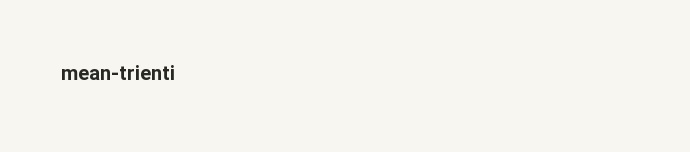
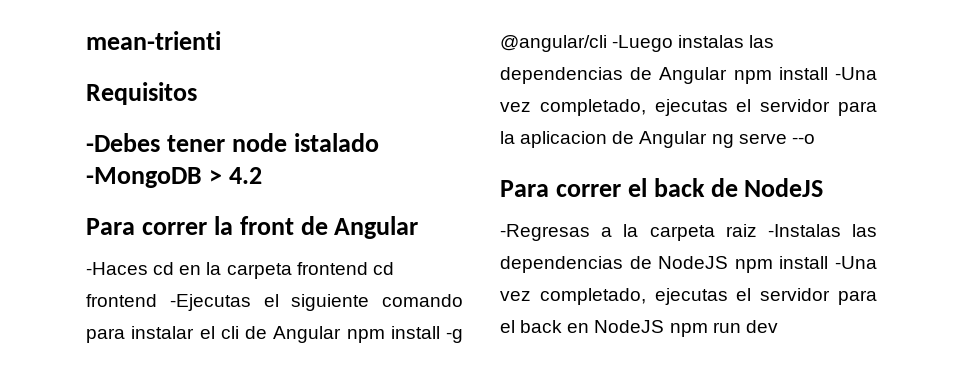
(175, 72) none -> [86,82,197,105] [86,133,379,152] [86,167,262,188] [86,216,419,239] [86,262,394,279] [86,294,463,311] [86,326,463,343] [500,35,775,52] [500,67,877,84] [500,99,877,116] [500,131,815,148] [500,178,824,197] [500,224,877,241] [500,256,877,273] [500,288,877,305] [500,320,778,337] // Requisitos // -Debes tener node istalado -MongoDB > 4.2 // Para correr la front de Angular // -Haces cd en la carpeta frontend cd frontend -Ejecutas el siguiente comando para instalar el cli de Angular npm install -g @angular/cli -Luego instalas las dependencias de Angular npm install -Una vez completado, ejecutas el servidor para la aplicacion de Angular ng serve --o // Para correr el back de NodeJS // -Regresas a la carpeta raiz -Instalas las dependencias de NodeJS npm install -Una vez completado, ejecutas el servidor para el back en NodeJS npm run dev

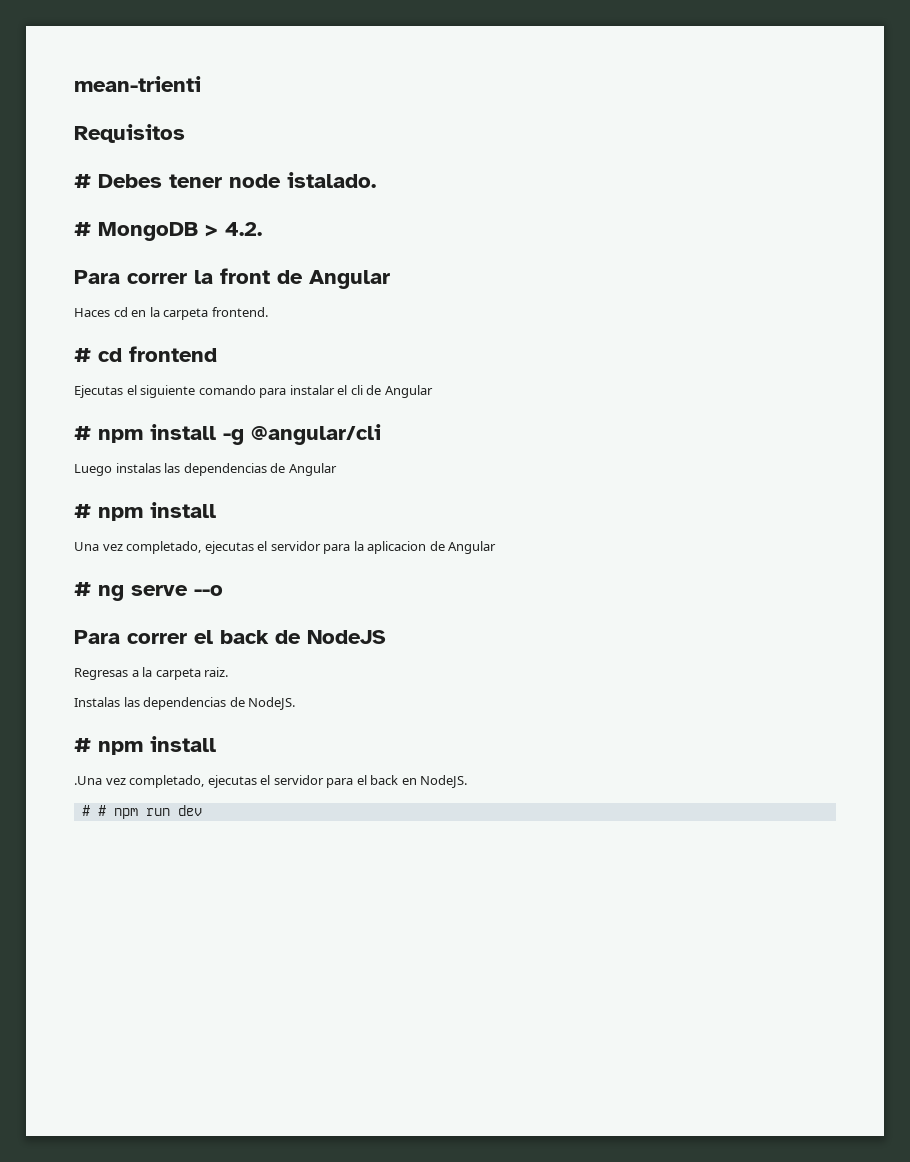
[86,133,379,152] [86,167,262,188] -Debes tener node istalado -MongoDB > 4.2 -> [74,172,376,188] [74,222,262,241] # Debes tener node istalado. // # MongoDB > 4.2.
[86,262,148,275] -Haces -> [74,308,110,317] Haces
[296,262,368,275] frontend -> [211,307,268,317] [74,348,91,362] frontend. // #
[169,294,251,311] -Ejecutas -> [74,385,123,398] // Ejecutas
(342, 334) none -> [74,426,91,440] // #
[612,35,674,52] -Luego -> [74,464,112,476] // Luego
[733,67,877,84] npm install -Una -> [74,502,216,521] [74,542,99,551] // # npm install // Una
(708, 139) none -> [74,582,91,596] // #
[500,224,590,241] -Regresas -> [74,668,128,680] Regresas
[725,224,877,237] [500,256,877,273] raiz -Instalas las dependencias de NodeJS npm install -Una -> [204,667,229,677] [74,697,296,710] [74,736,216,755] [74,776,102,785] raiz. // Instalas las dependencias de NodeJS. // # npm install // .Una
[594,320,665,333] NodeJS -> [420,775,468,788] [81,805,106,816] NodeJS. // # #

